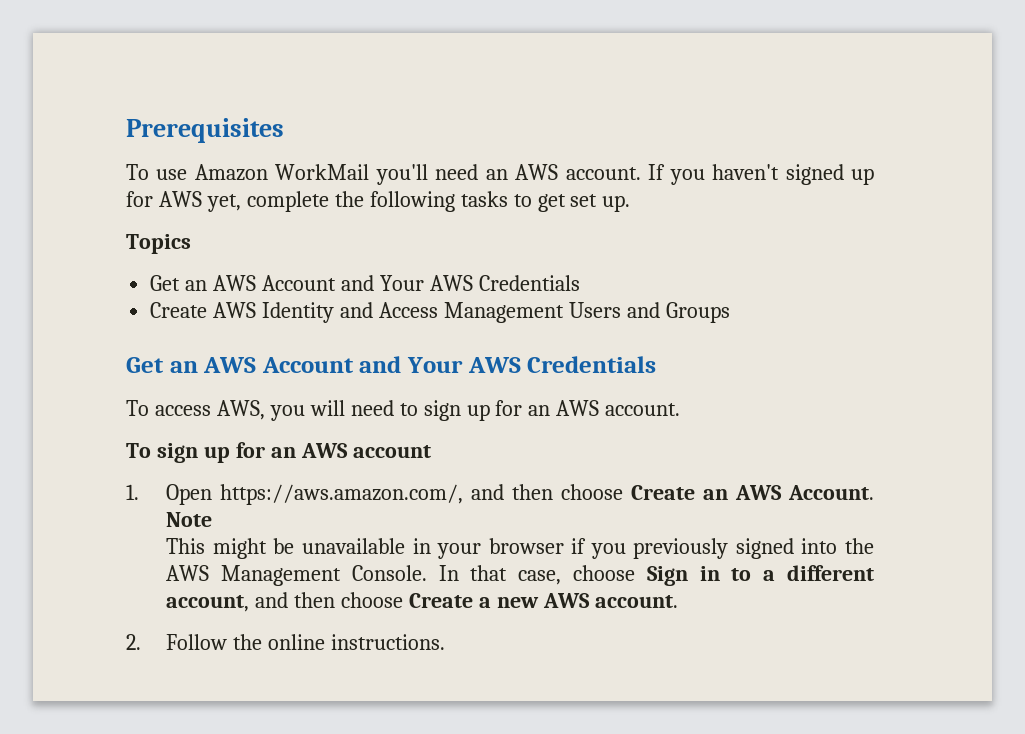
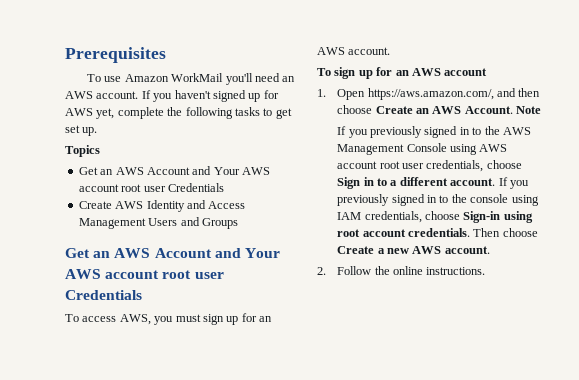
(473, 283) none -> [78,184,166,192] account root user
(521, 365) none -> [105,270,224,279] account root user
[309,400,418,416] will need to -> [175,314,201,322] must
[166,538,838,559] This might be unavailable in your browser if you previously signed into -> [337,126,482,138] If you previously signed in to
[351,565,562,585] Console. In that case, -> [406,143,508,155] [337,160,484,172] Console using AWS account root user credentials,
[166,592,336,612] account, and then -> [450,177,529,189] [337,194,539,206] [337,211,533,223] [337,228,501,237] account. If you previously signed in to the console using IAM credentials, choose Sign-in using root account credentials. Then

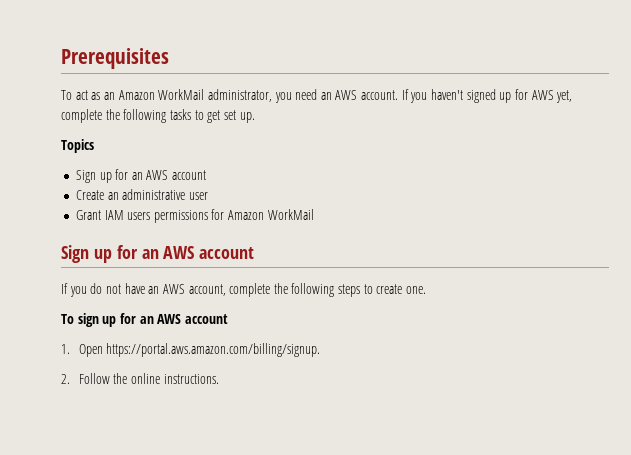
[104,73,253,85] use Amazon WorkMail you'll -> [75,89,292,103] act as an Amazon WorkMail administrator, you
[78,166,270,175] [78,183,224,192] [78,200,246,212] [78,217,238,229] [65,248,280,258] [65,269,224,279] [65,290,142,300] [65,313,272,325] [317,47,391,55] Get an AWS Account and Your AWS account root user Credentials // Create AWS Identity and Access Management Users and Groups // Get an AWS Account and Your AWS account root user Credentials // To access AWS, you must sign up for an AWS account. -> [75,169,207,183] [75,189,208,200] [75,209,314,223] [61,245,255,263] [61,283,427,297] Sign up for an AWS account // Create an administrative user // Grant IAM users permissions for Amazon WorkMail // Sign up for an AWS account // If you do not have an AWS account, complete the following steps to create one.
[367,88,541,100] [337,105,542,114] [337,126,531,138] [337,143,508,155] [337,160,522,172] [337,177,529,189] [337,194,539,206] [337,211,533,223] [337,228,538,237] [337,246,490,254] https://aws.amazon.com/, and then choose Create an AWS Account. Note // If you previously signed in to the AWS Management Console using AWS account root user credentials, choose Sign in to a different account. If you previously signed in to the console using IAM credentials, choose Sign-in using root account credentials. Then choose Create a new AWS account. -> [106,343,321,357] https://portal.aws.amazon.com/billing/signup.

